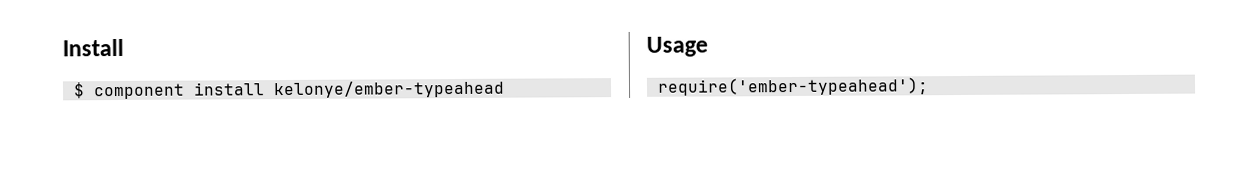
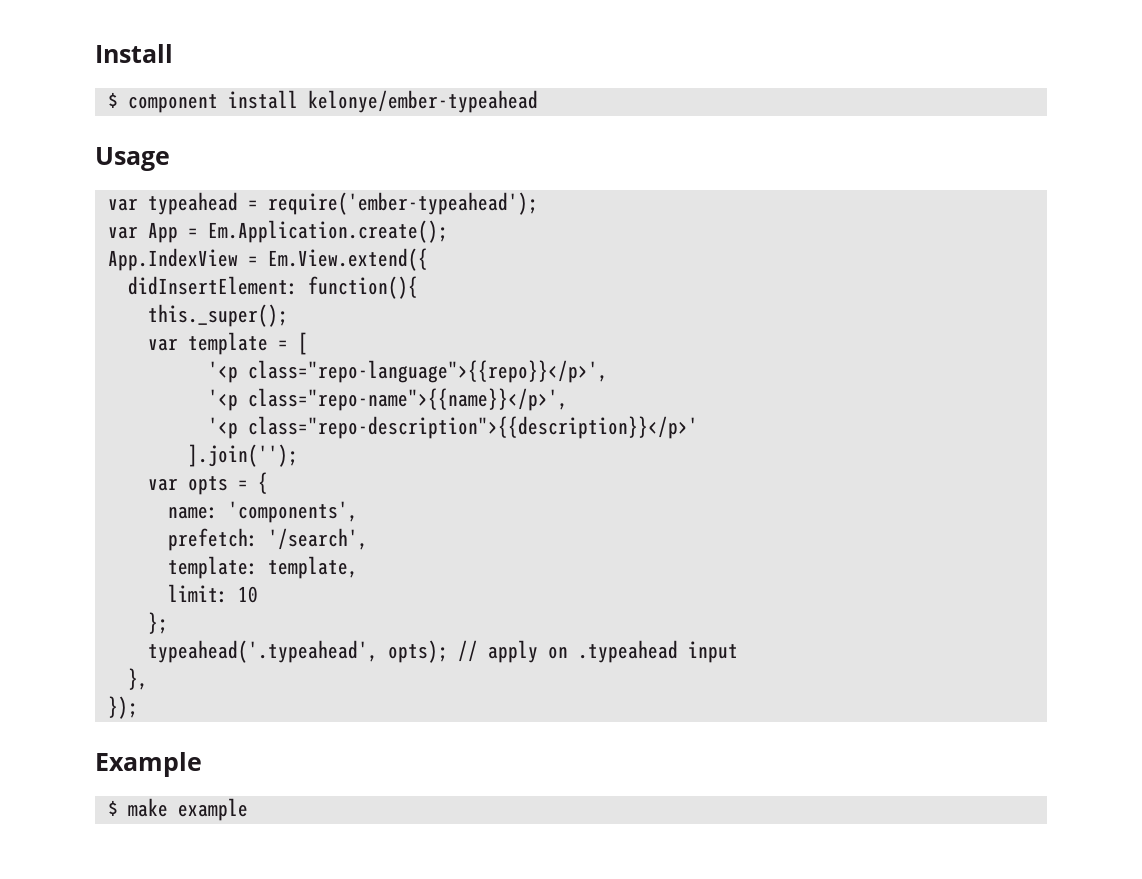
[656,77,929,96] require('ember-typeahead'); -> [107,192,538,215] [107,220,448,243] [107,248,428,271] [127,276,418,299] [147,304,288,327] [147,332,308,355] [207,360,608,383] [207,388,568,411] [207,416,698,439] [187,444,298,467] [147,472,268,495] [167,501,358,523] [167,528,368,551] [167,556,358,579] [167,584,258,603] [147,612,168,634] [147,640,738,663] [127,668,148,690] [107,696,138,719] [95,752,202,777] [107,798,248,821] var typeahead = require('ember-typeahead'); // var App = Em.Application.create(); // App.IndexView = Em.View.extend({ // didInsertElement: function(){ // this._super(); // var template = [ // '<p class="repo-language">{{repo}}</p>', // '<p class="repo-name">{{name}}</p>', // '<p class="repo-description">{{description}}</p>' // ].join(''); // var opts = { // name: 'components', // prefetch: '/search', // template: template, // limit: 10 // }; // typeahead('.typeahead', opts); // apply on .typeahead input // }, // }); // Example // $ make example

